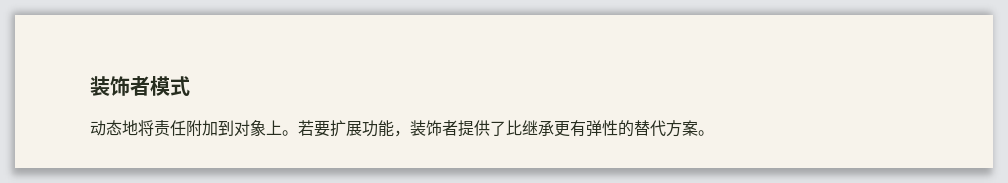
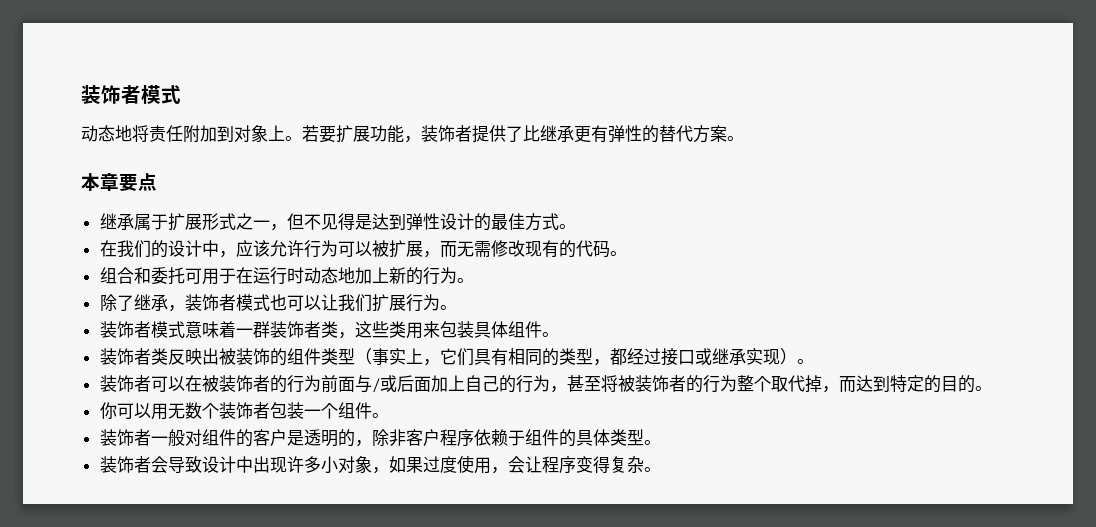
(714, 133) none -> [81,173,157,191] [99,213,576,231] [99,240,627,258] [99,267,474,285] [99,294,457,312] [99,321,559,339] [99,348,814,366] [99,375,992,393] [99,402,389,420] [99,429,661,447] [99,455,661,474] // 本章要点 // 继承属于扩展形式之一，但不见得是达到弹性设计的最佳方式。 // 在我们的设计中，应该允许行为可以被扩展，而无需修改现有的代码。 // 组合和委托可用于在运行时动态地加上新的行为。 // 除了继承，装饰者模式也可以让我们扩展行为。 // 装饰者模式意味着一群装饰者类，这些类用来包装具体组件。 // 装饰者类反映出被装饰的组件类型（事实上，它们具有相同的类型，都经过接口或继承实现）。 // 装饰者可以在被装饰者的行为前面与/或后面加上自己的行为，甚至将被装饰者的行为整个取代掉，而达到特定的目的。 // 你可以用无数个装饰者包装一个组件。 // 装饰者一般对组件的客户是透明的，除非客户程序依赖于组件的具体类型。 // 装饰者会导致设计中出现许多小对象，如果过度使用，会让程序变得复杂。

